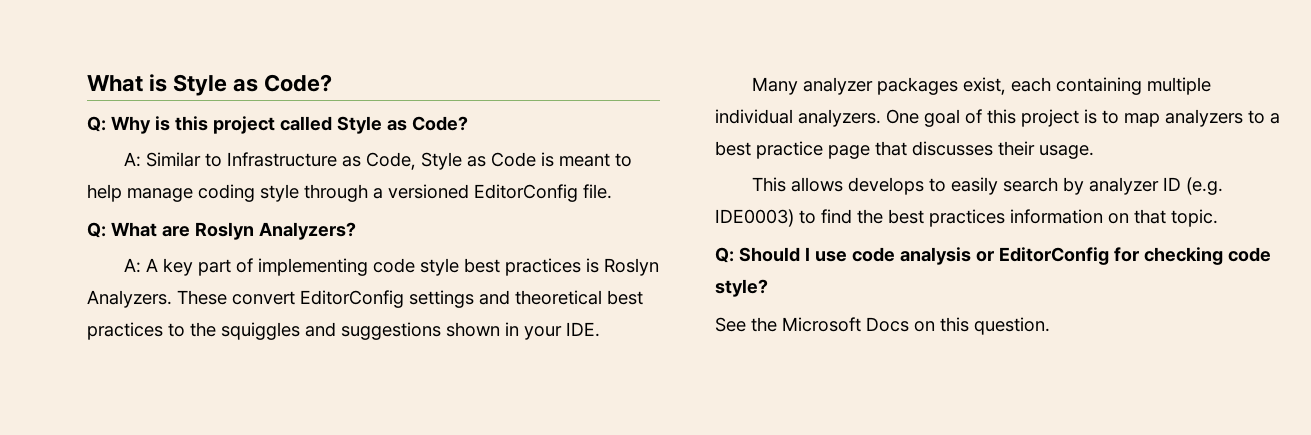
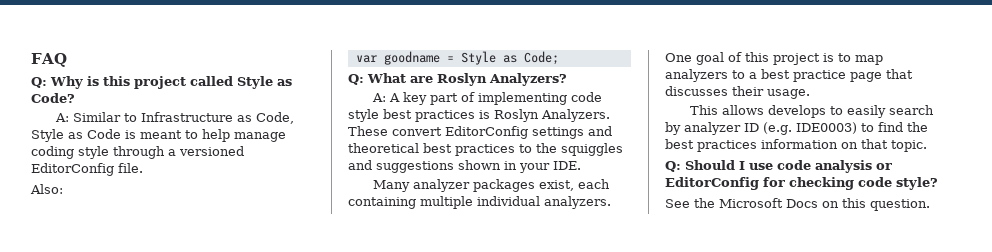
[87,74,333,96] What is Style as Code? -> [31,53,67,67] FAQ
(612, 191) none -> [30,184,63,194] [355,51,559,65] // Also: // var goodname = Style as Code;

